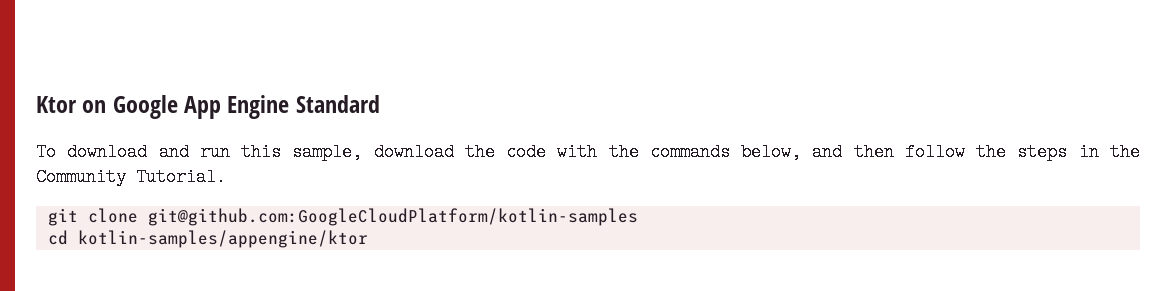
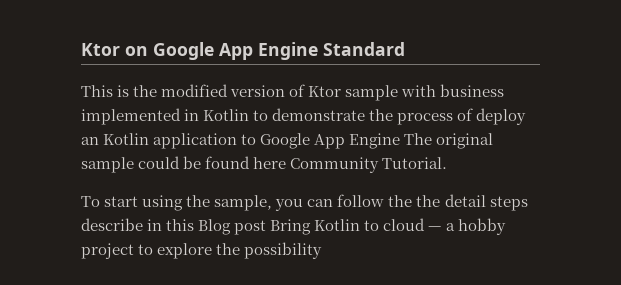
[36,143,1141,161] [36,168,226,186] [47,208,638,226] [47,230,368,248] To download and run this sample, download the code with the commands below, and then follow the steps in the Community Tutorial. // git clone git@github.com:GoogleCloudPlatform/kotlin-samples // cd kotlin-samples/appengine/ktor -> [81,84,505,101] [81,108,527,125] [81,133,494,149] [81,156,448,173] [81,194,528,211] [81,218,506,235] [81,242,323,259] This is the modified version of Ktor sample with business implemented in Kotlin to demonstrate the process of deploy an Kotlin application to Google App Engine The original sample could be found here Community Tutorial. // To start using the sample, you can follow the the detail steps describe in this Blog post Bring Kotlin to cloud — a hobby project to explore the possibility

